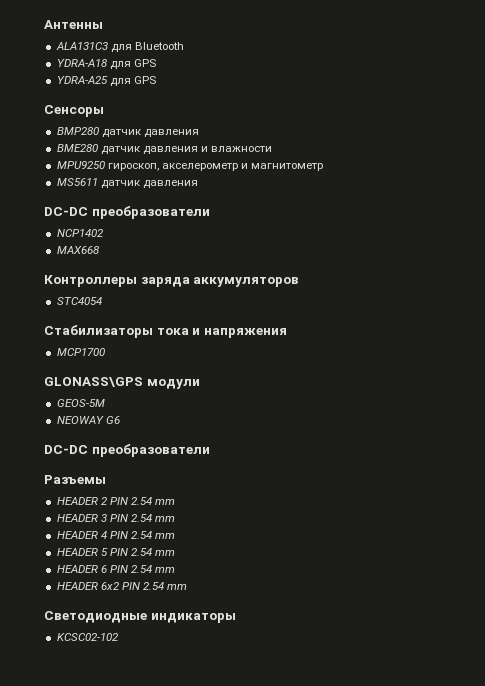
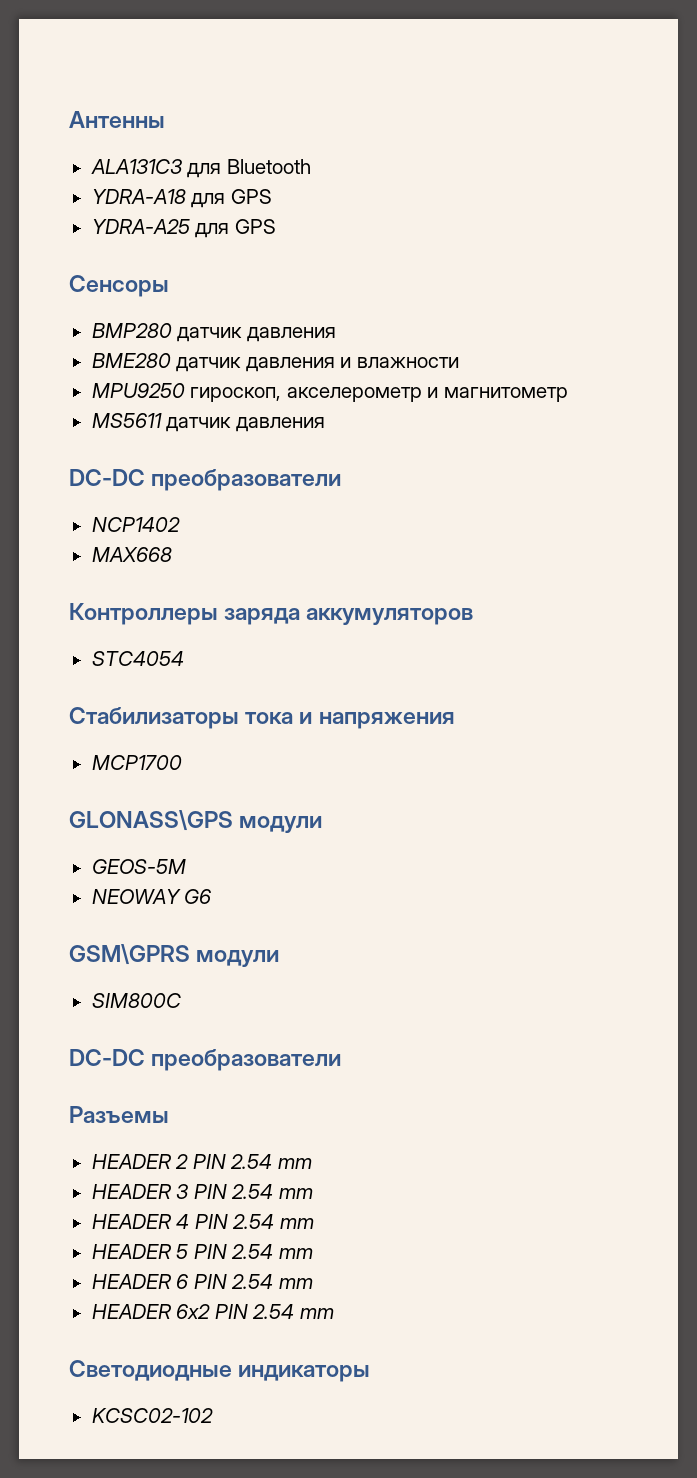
(120, 420) none -> [69,944,280,967] [91,993,181,1008] // GSM\GPRS модули // SIM800C

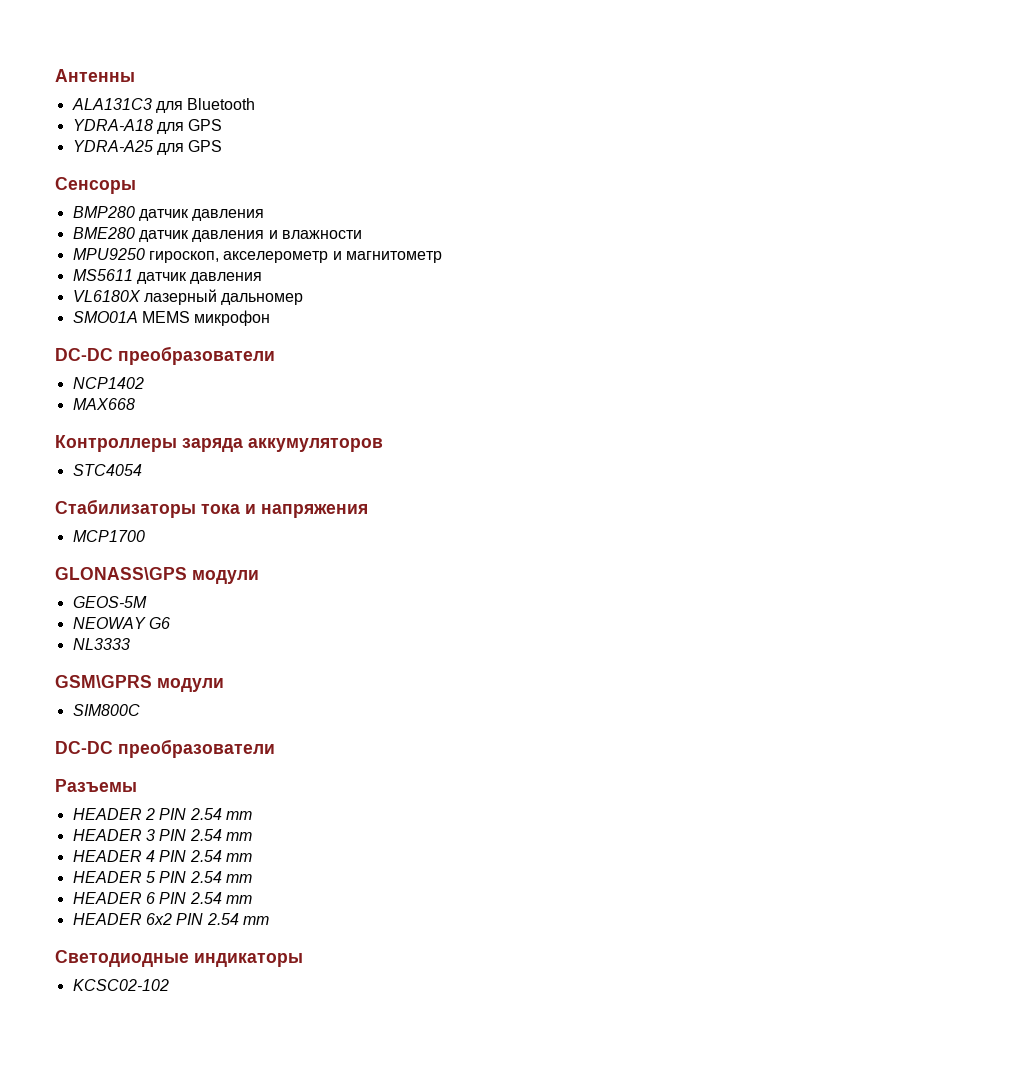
(325, 424) none -> [72,289,304,305] [72,310,271,326] // VL6180X лазерный дальномер // SMO01A MEMS микрофон
(213, 896) none -> [72,638,130,650] // NL3333

